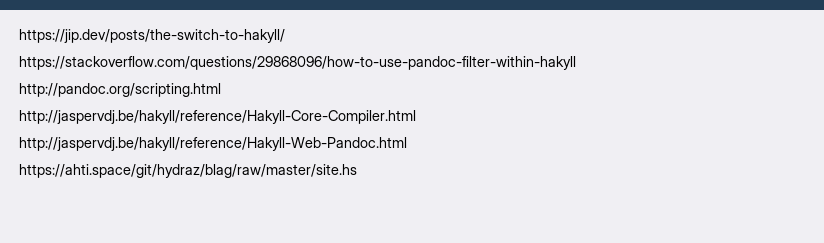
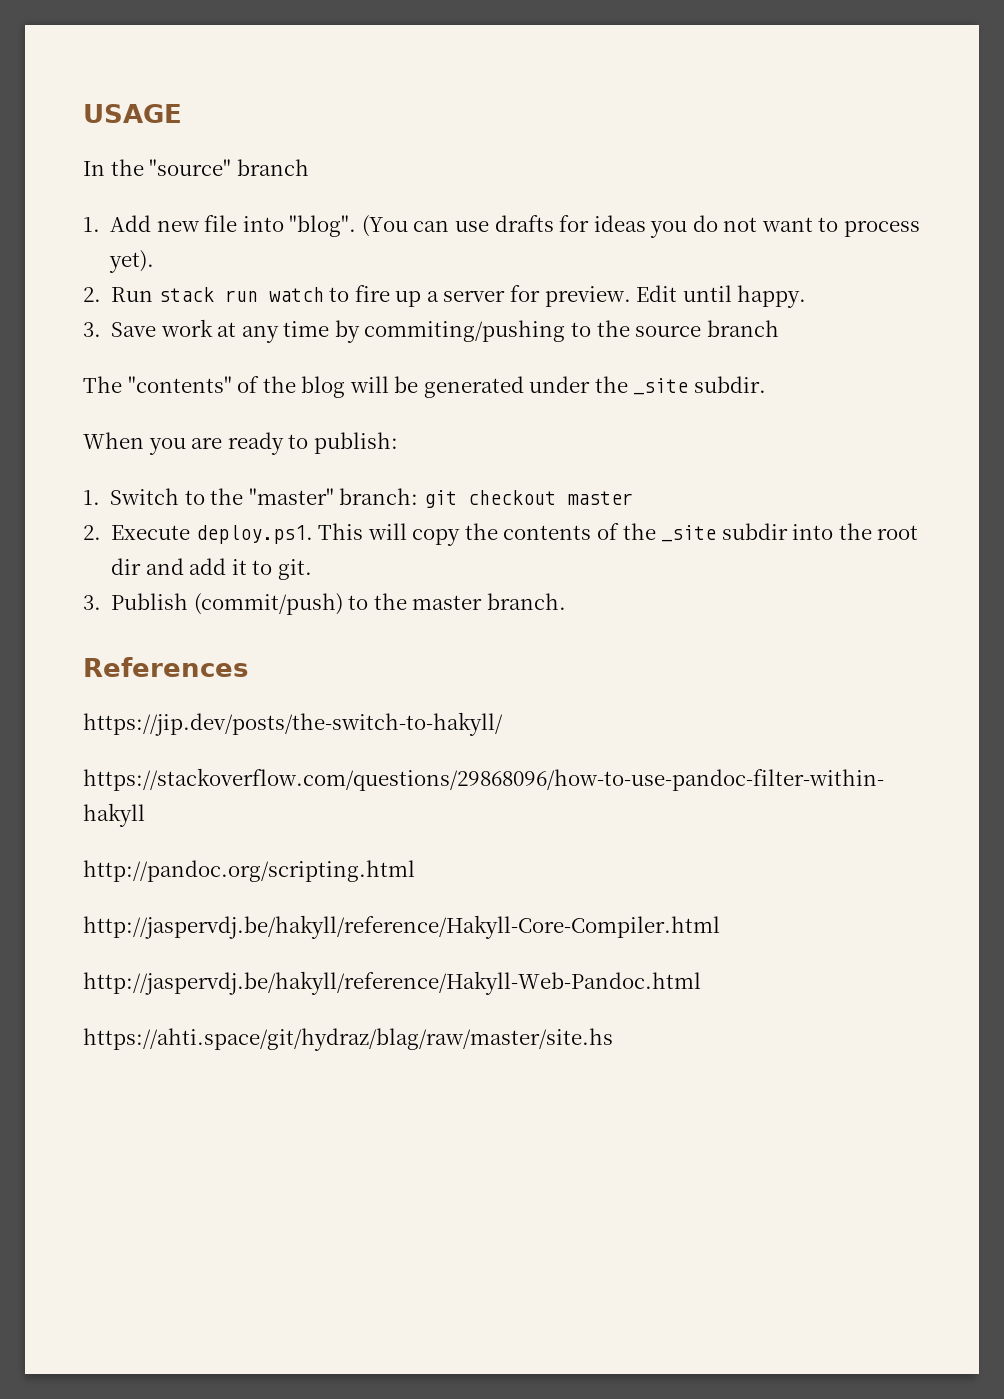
(19, 36) none -> [83,104,182,123] [83,159,309,176] [83,215,920,238] [109,250,155,273] [83,285,807,308] [83,319,779,343] [83,376,766,398] [83,432,398,455] [83,488,633,508] [83,523,919,546] [111,558,312,580] [83,593,566,615] [83,657,248,677] USAGE // In the "source" branch // 1. Add new file into "blog". (You can use drafts for ideas you do not want to process yet). // 2. Run stack run watch to fire up a server for preview. Edit until happy. // 3. Save work at any time by commiting/pushing to the source branch // The "contents" of the blog will be generated under the _site subdir. // When you are ready to publish: // 1. Switch to the "master" branch: git checkout master // 2. Execute deploy.ps1. This will copy the contents of the _site subdir into the root dir and add it to git. // 3. Publish (commit/push) to the master branch. // References //

